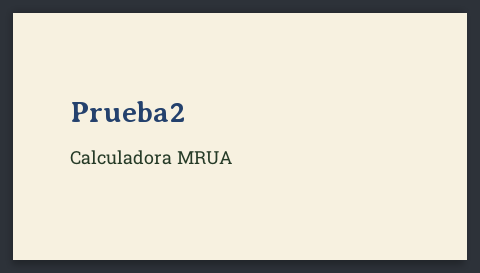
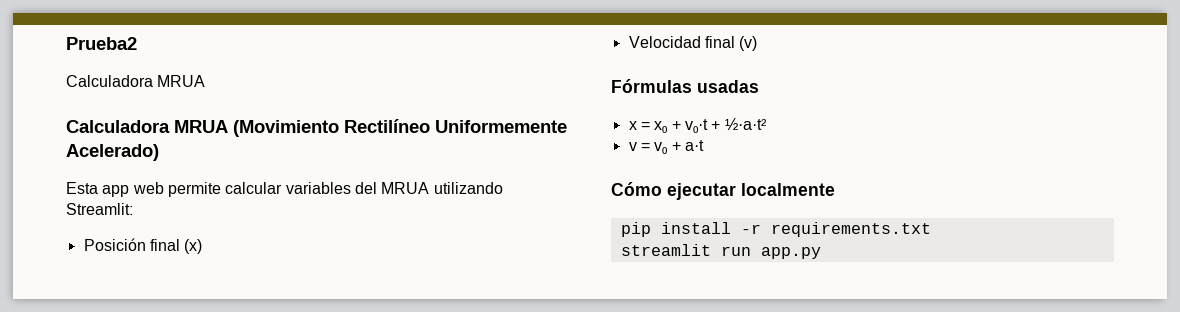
(232, 158) none -> [66,119,567,137] [66,144,159,161] [66,182,503,197] [66,203,133,215] [83,238,203,254] [628,36,758,51] [611,79,759,93] [628,118,767,133] [628,140,704,154] [611,182,835,200] [620,222,931,237] [620,244,821,259] // Calculadora MRUA (Movimiento Rectilíneo Uniformemente Acelerado) // Esta app web permite calcular variables del MRUA utilizando Streamlit: // Posición final (x) // Velocidad final (v) // Fórmulas usadas // x = x₀ + v₀·t + ½·a·t² // v = v₀ + a·t // Cómo ejecutar localmente // pip install -r requirements.txt // streamlit run app.py

